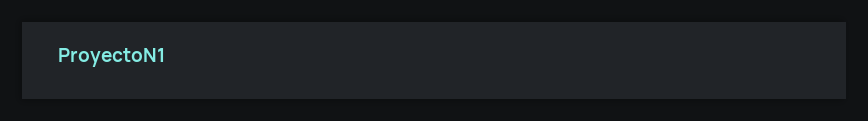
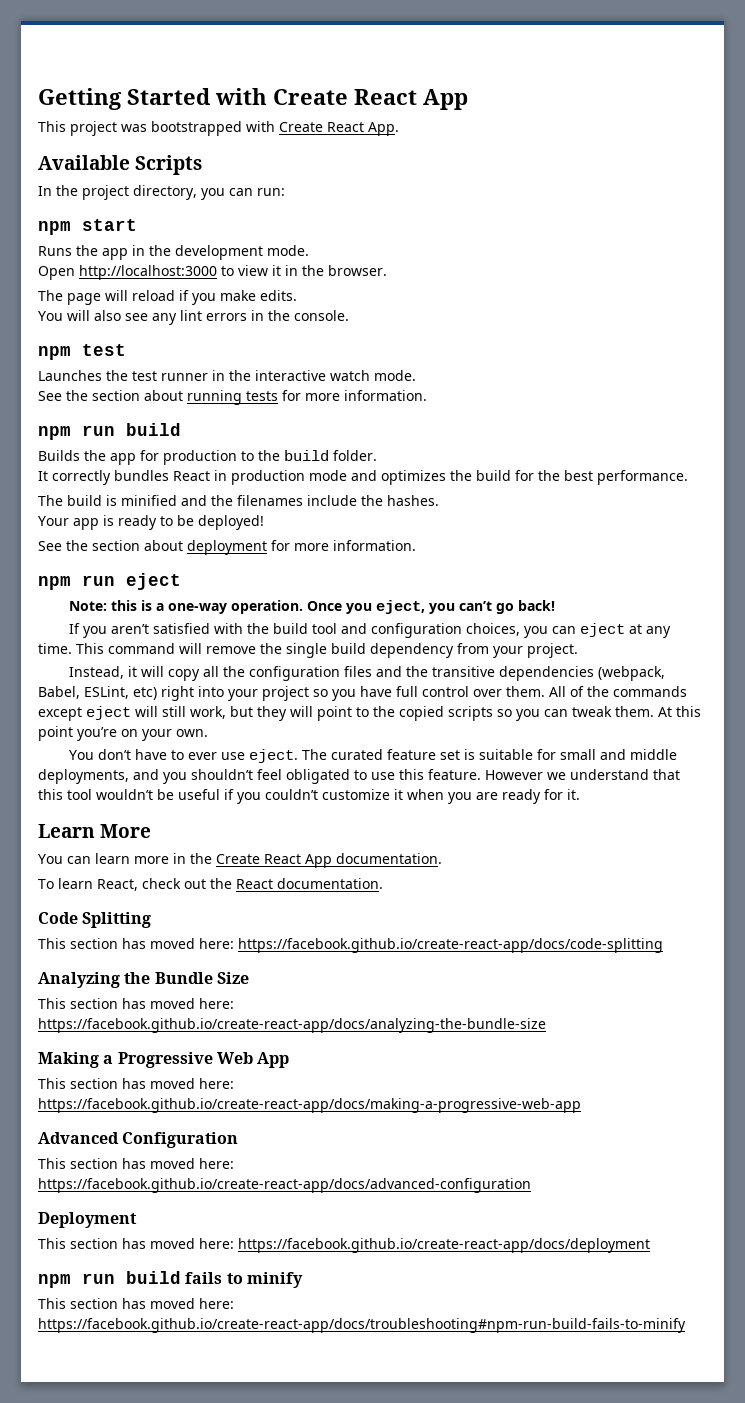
[58,48,165,67] ProyectoN1 -> [38,88,468,110] [38,121,399,136] [38,155,203,175] [38,185,285,200] [38,219,137,235] [38,245,309,260] [38,265,387,280] [38,290,297,305] [38,310,349,325] [38,344,126,360] [38,370,416,381] [38,390,427,405] [38,423,181,440] [38,450,377,465] [38,470,688,485] [38,495,439,506] [38,515,264,530] [38,540,416,555] [38,573,181,590] [68,600,555,614] [68,623,671,638] [38,643,578,658] [68,666,665,681] [38,686,687,701] [38,706,701,721] [38,726,208,741] [68,749,677,763] [38,769,680,784] [38,789,580,804] [38,824,152,838] [38,853,442,868] [38,878,383,891] [38,912,152,928] [38,938,663,953] [38,972,249,988] [38,998,234,1009] [38,1018,546,1033] [38,1052,290,1068] [38,1078,234,1089] [38,1098,581,1113] [38,1132,239,1148] [38,1158,234,1169] [38,1178,531,1193] [38,1212,137,1228] [38,1238,650,1253] [38,1271,303,1288] [38,1298,234,1309] [38,1318,686,1333] Getting Started with Create React App // This project was bootstrapped with Create React App. // Available Scripts // In the project directory, you can run: // npm start // Runs the app in the development mode. // Open http://localhost:3000 to view it in the browser. // The page will reload if you make edits. // You will also see any lint errors in the console. // npm test // Launches the test runner in the interactive watch mode. // See the section about running tests for more information. // npm run build // Builds the app for production to the build folder. // It correctly bundles React in production mode and optimizes the build for the best performance. // The build is minified and the filenames include the hashes. // Your app is ready to be deployed! // See the section about deployment for more information. // npm run eject // Note: this is a one-way operation. Once you eject, you can’t go back! // If you aren’t satisfied with the build tool and configuration choices, you can eject at any time. This command will remove the single build dependency from your project. // Instead, it will copy all the configuration files and the transitive dependencies (webpack, Babel, ESLint, etc) right into your project so you have full control over them. All of the commands except eject will still work, but they will point to the copied scripts so you can tweak them. At this point you’re on your own. // You don’t have to ever use eject. The curated feature set is suitable for small and middle deployments, and you shouldn’t feel obligated to use this feature. However we understand that this tool wouldn’t be useful if you couldn’t customize it when you are ready for it. // Learn More // You can learn more in the Create React App documentation. // To learn React, check out the React documentation. // Code Splitting // This section has moved here: https://facebook.github.io/create-react-app/docs/code-splitting // Analyzing the Bundle Size // This section has moved here: https://facebook.github.io/create-react-app/docs/analyzing-the-bundle-size // Making a Progressive Web App // This section has moved here: https://facebook.github.io/create-react-app/docs/making-a-progressive-web-app // Advanced Configuration // This section has moved here: https://facebook.github.io/create-react-app/docs/advanced-configuration // Deployment // This section has moved here: https://facebook.github.io/create-react-app/docs/deployment // npm run build fails to minify // This section has moved here: https://facebook.github.io/create-react-app/docs/troubleshooting#npm-run-build-fails-to-minify

